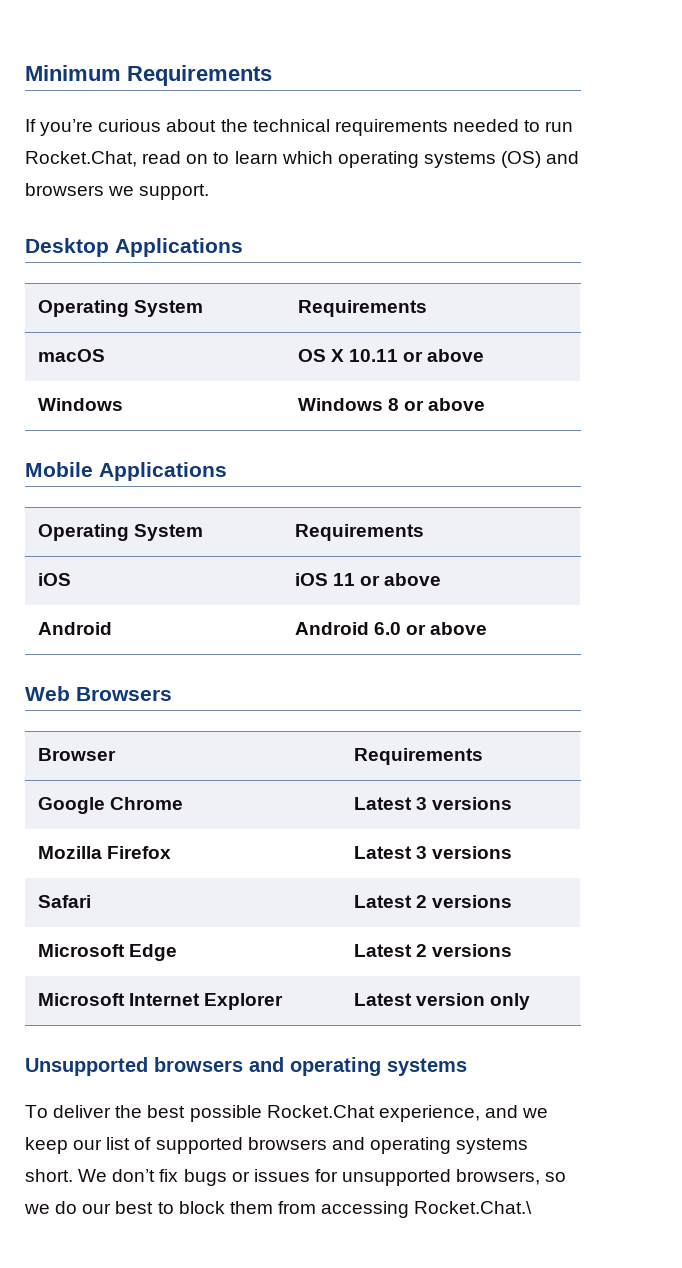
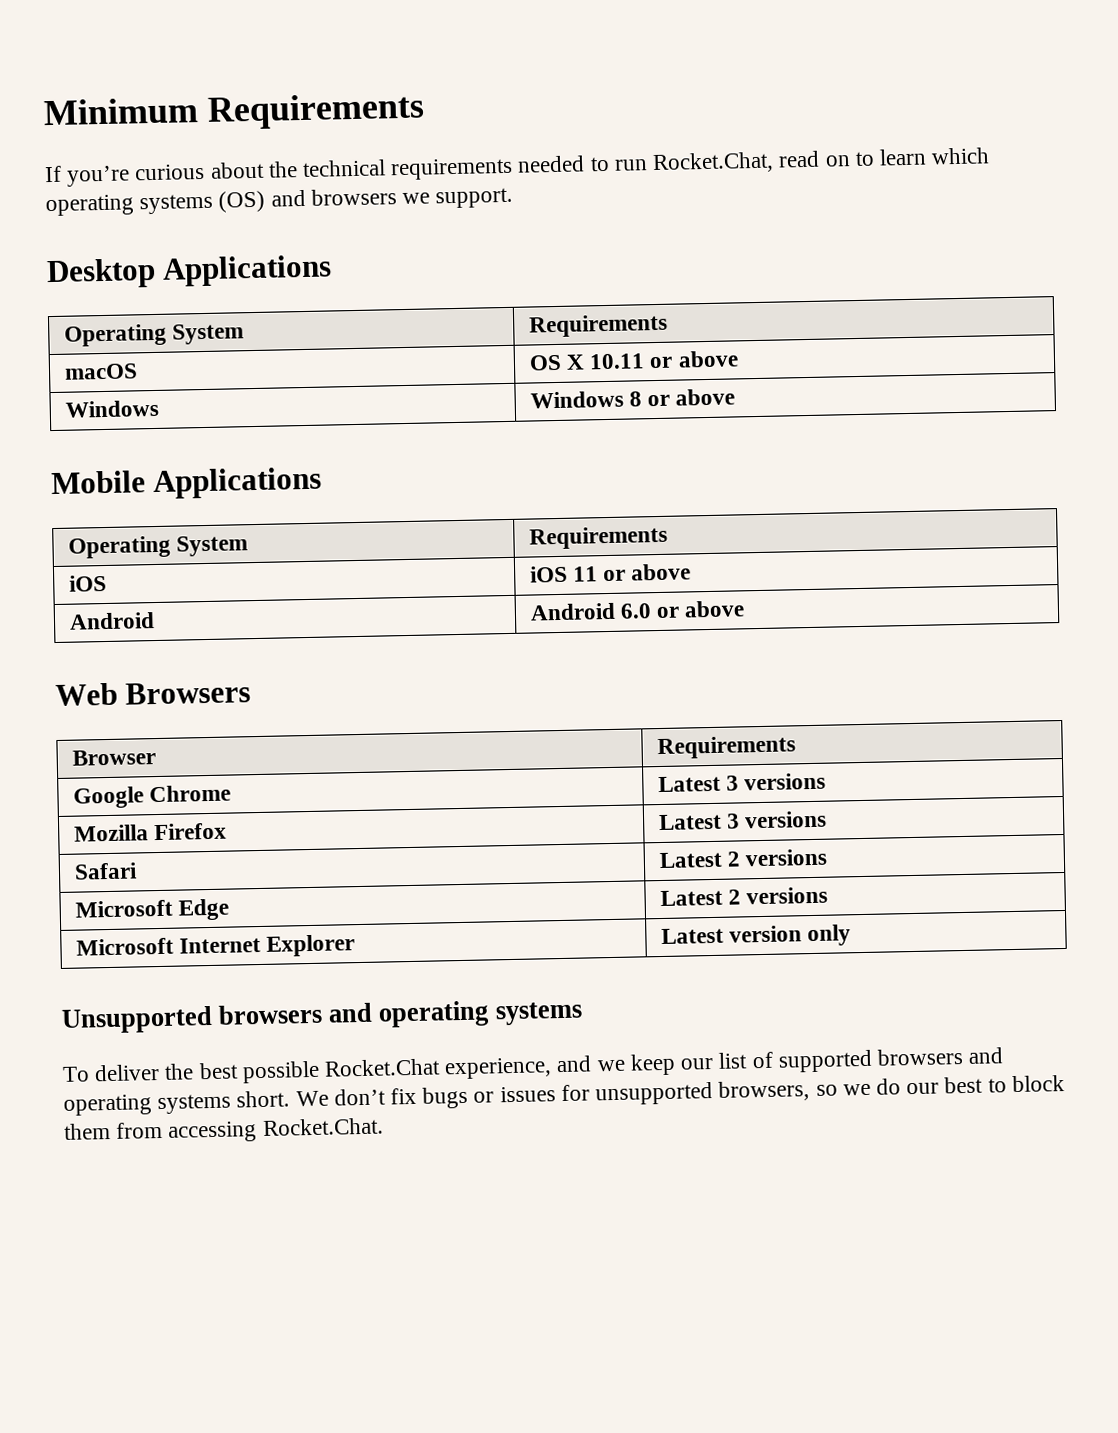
[414,1201,533,1214] Rocket.Chat.\ -> [261,1117,384,1136] Rocket.Chat.

